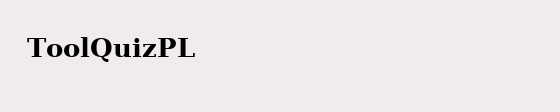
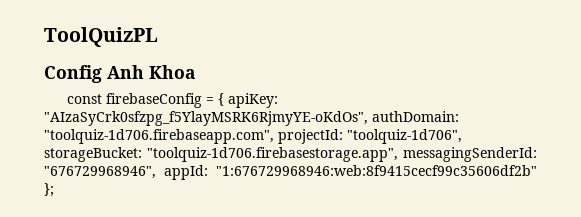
(195, 49) none -> [44,65,195,83] [67,93,279,108] [44,111,459,126] [44,129,462,144] [44,147,537,162] [44,165,537,180] [44,183,54,197] // Config Anh Khoa // const firebaseConfig = { apiKey: "AIzaSyCrk0sfzpg_f5YlayMSRK6RjmyYE-oKdOs", authDomain: "toolquiz-1d706.firebaseapp.com", projectId: "toolquiz-1d706", storageBucket: "toolquiz-1d706.firebasestorage.app", messagingSenderId: "676729968946", appId: "1:676729968946:web:8f9415cecf99c35606df2b" };

